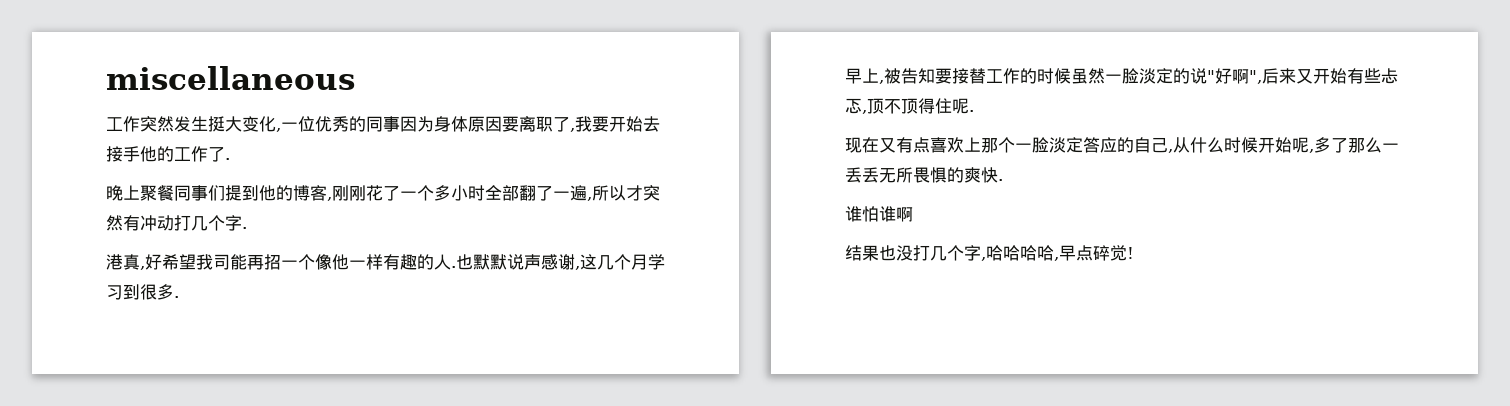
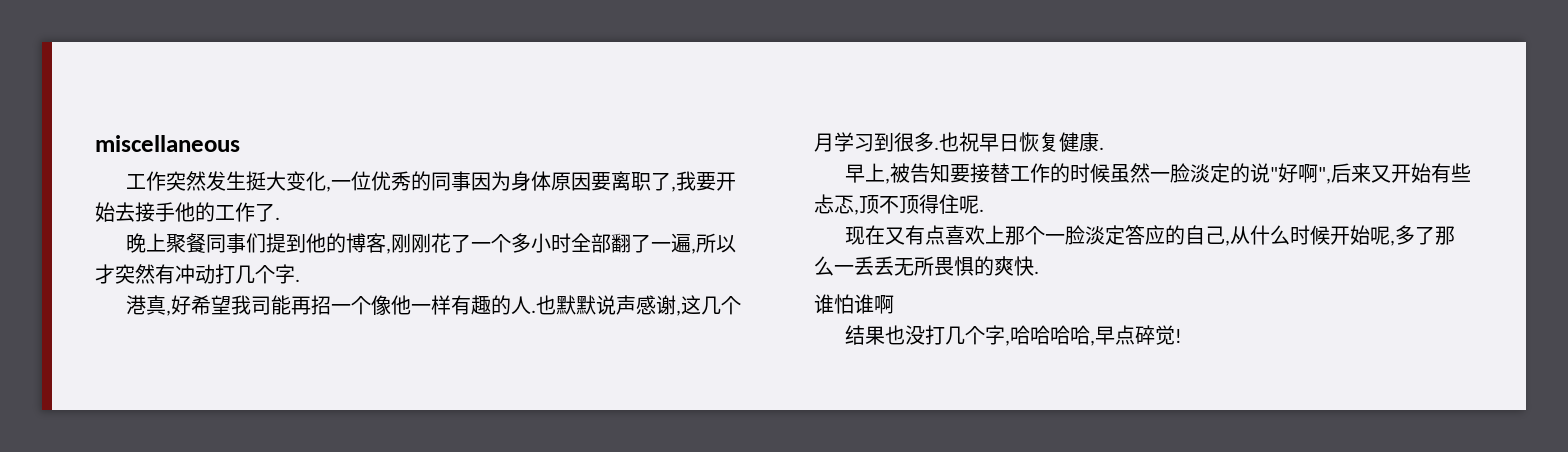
(179, 297) none -> [939,132,1104,152] 也祝早日恢复健康.

